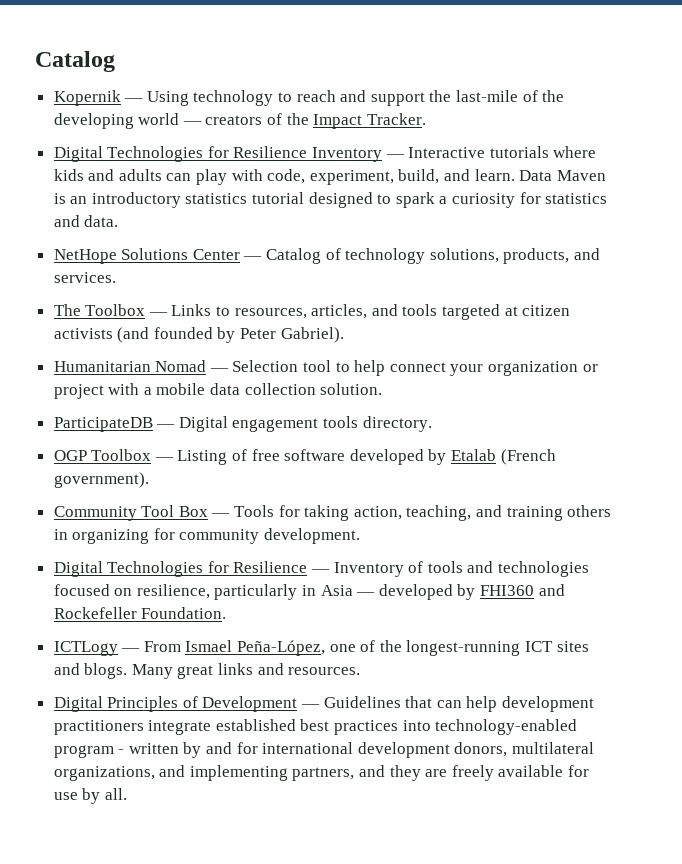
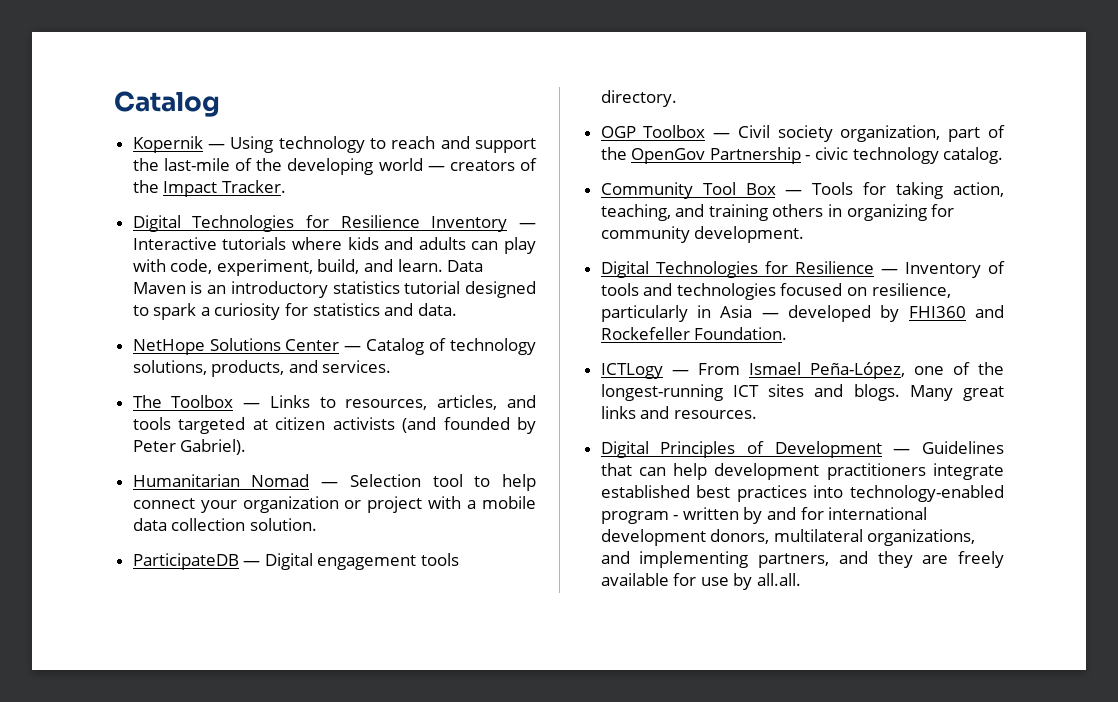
[177,449,556,465] [53,472,149,488] Listing of free software developed by Etalab (French government). -> [737,125,1005,142] [600,147,1004,164] Civil society organization, part of the OpenGov Partnership - civic technology catalog.
[104,788,127,800] all. -> [757,573,802,586] all.all.

